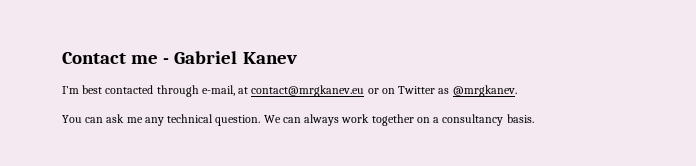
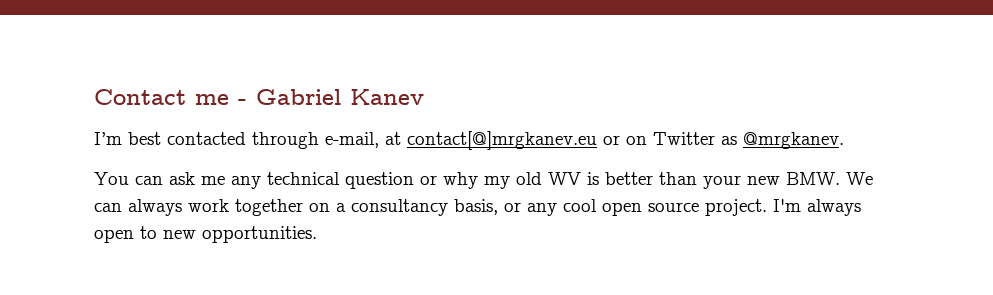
[251,85,365,97] contact@mrgkanev.eu -> [407,131,597,150] contact[@]mrgkanev.eu
[215,115,261,126] question. -> [345,172,840,189] question or why my old WV is better than your new BMW.
[506,114,534,123] basis. -> [454,199,861,216] [94,226,317,243] basis, or any cool open source project. I'm always open to new opportunities.

